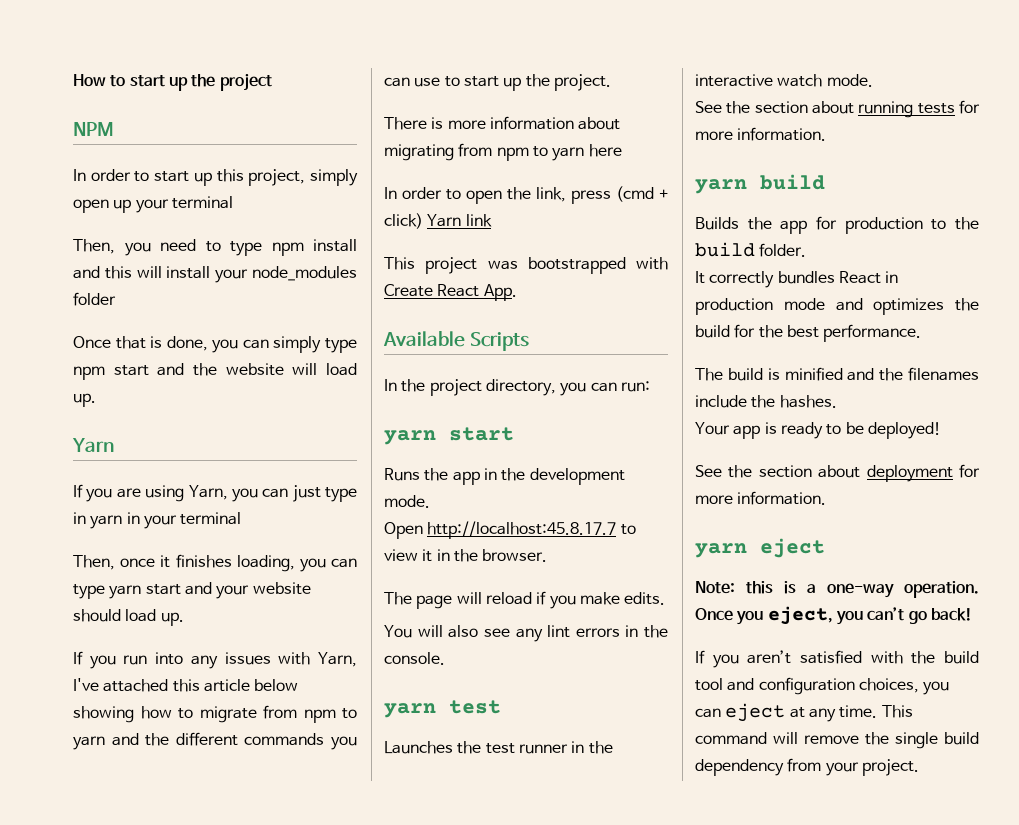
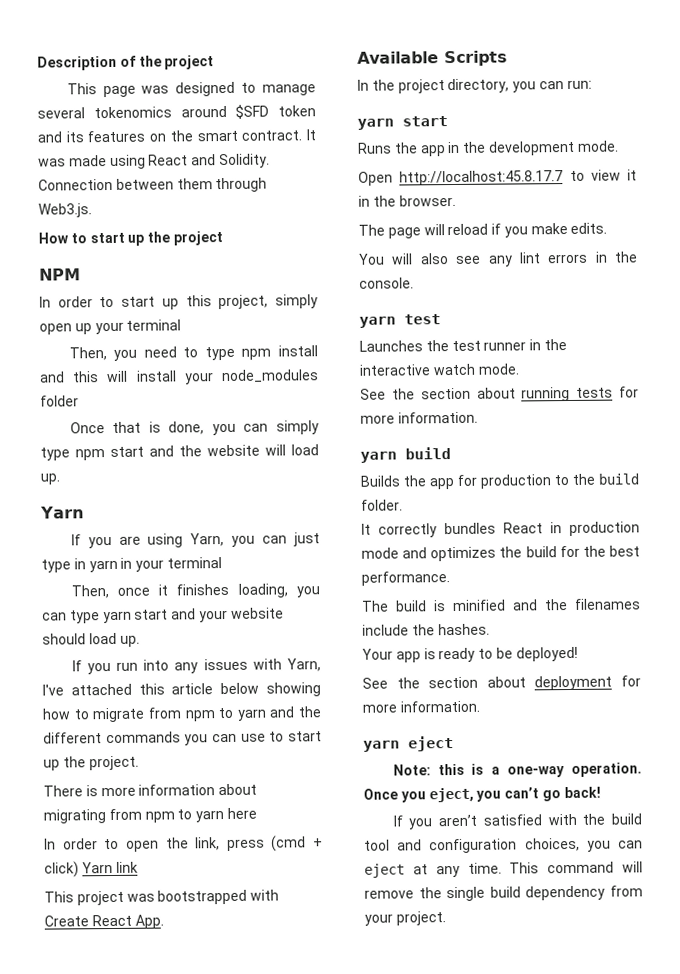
(73, 80) none -> [37,55,215,71] [66,81,316,98] [37,104,316,119] [37,129,316,143] [38,153,270,170] [38,177,268,193] [38,203,92,218] Description of the project // This page was designed to manage several tokenomics around $SFD token and its features on the smart contract. It was made using React and Solidity. Connection between them through Web3.js. //

